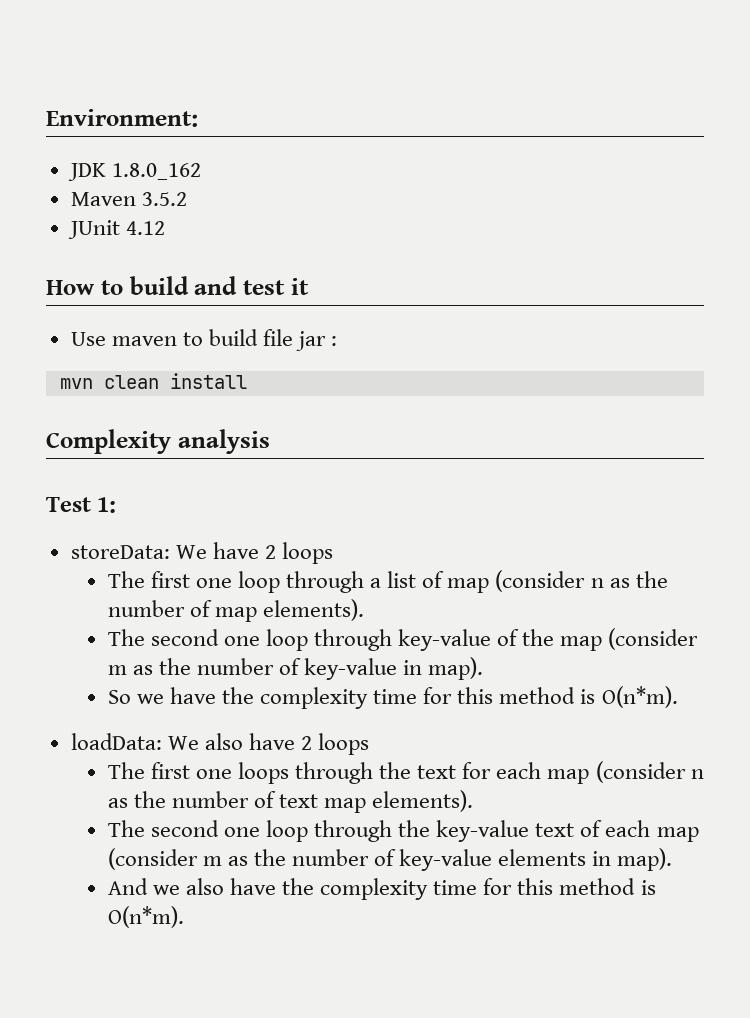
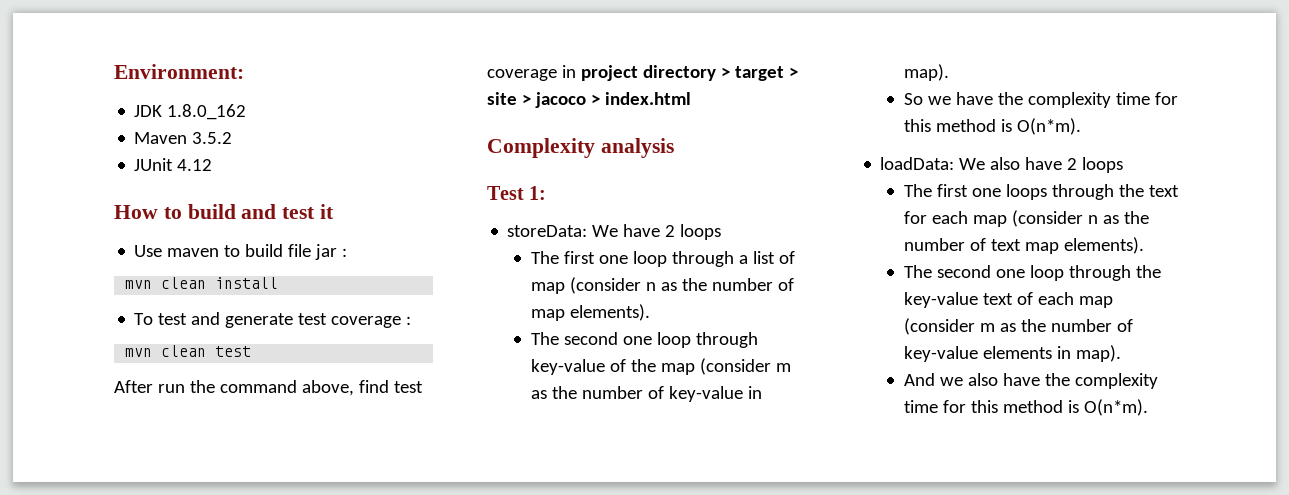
(247, 381) none -> [134,312,412,328] [125,345,252,357] [114,380,423,396] [487,65,798,81] [487,92,691,108] // To test and generate test coverage : // mvn clean test // After run the command above, find test coverage in project directory > target > site > jacoco > index.html

